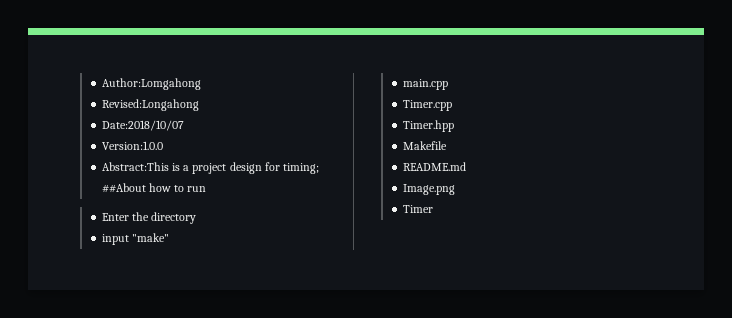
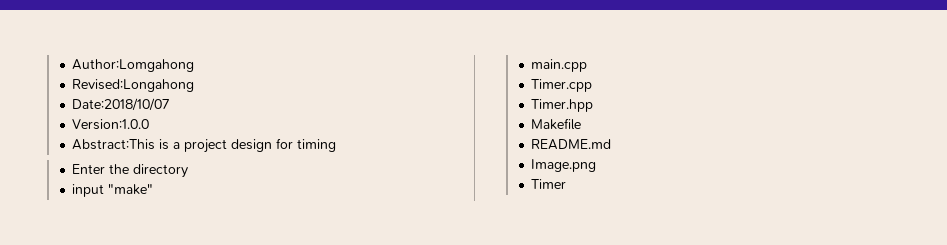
[283,163,320,174] [101,183,207,193] timing; ##About how to run -> [297,139,337,152] timing

